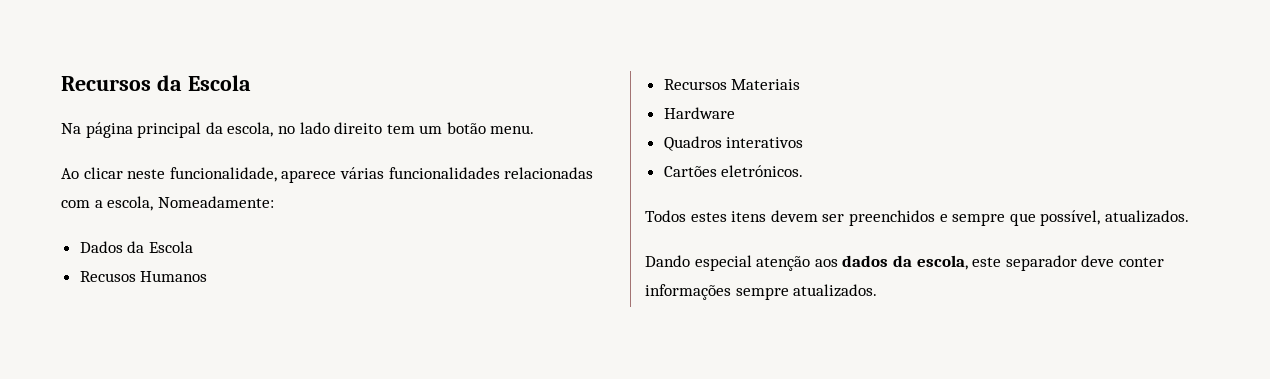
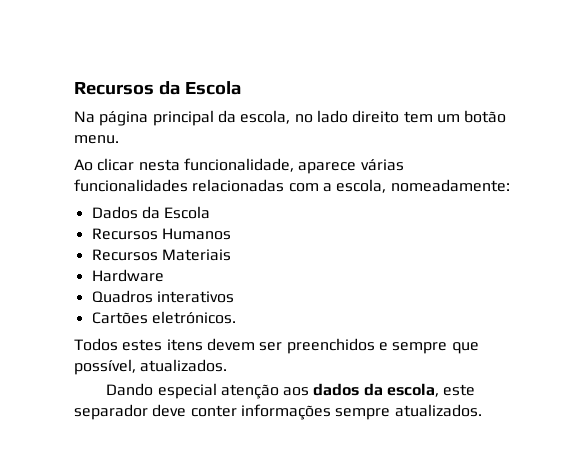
[127,169,166,179] neste -> [138,159,180,171] nesta
[157,196,274,208] Nomeadamente: -> [390,179,510,192] nomeadamente:
[79,271,136,282] Recusos -> [91,228,158,240] Recursos

